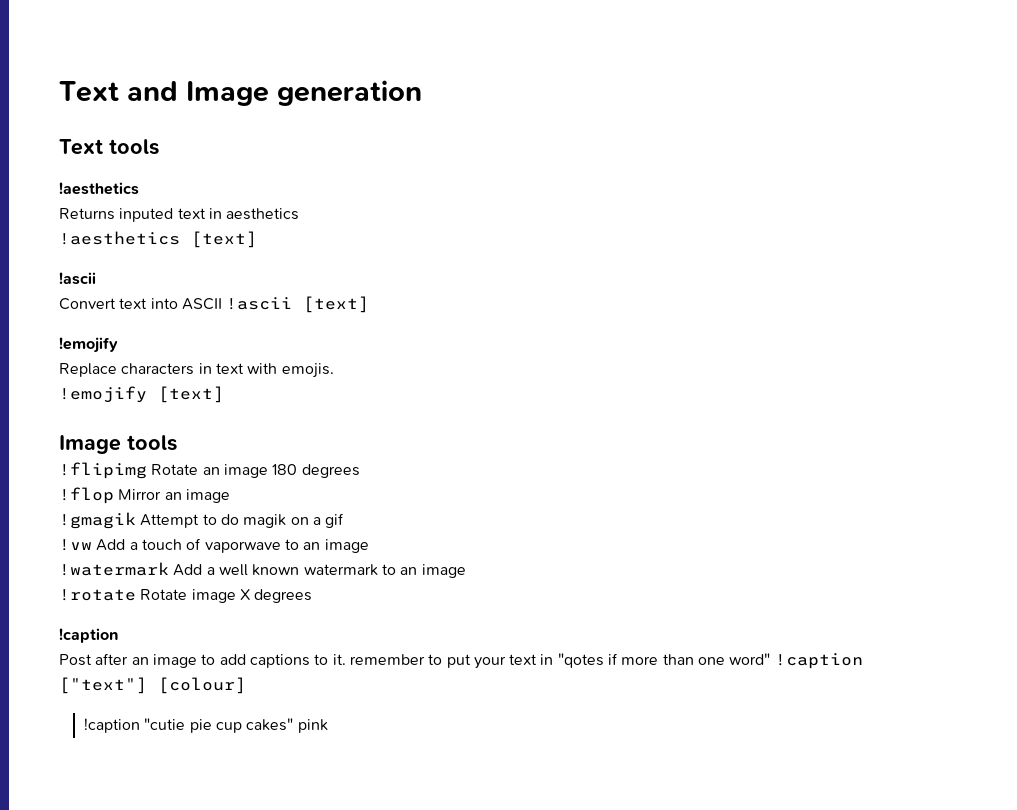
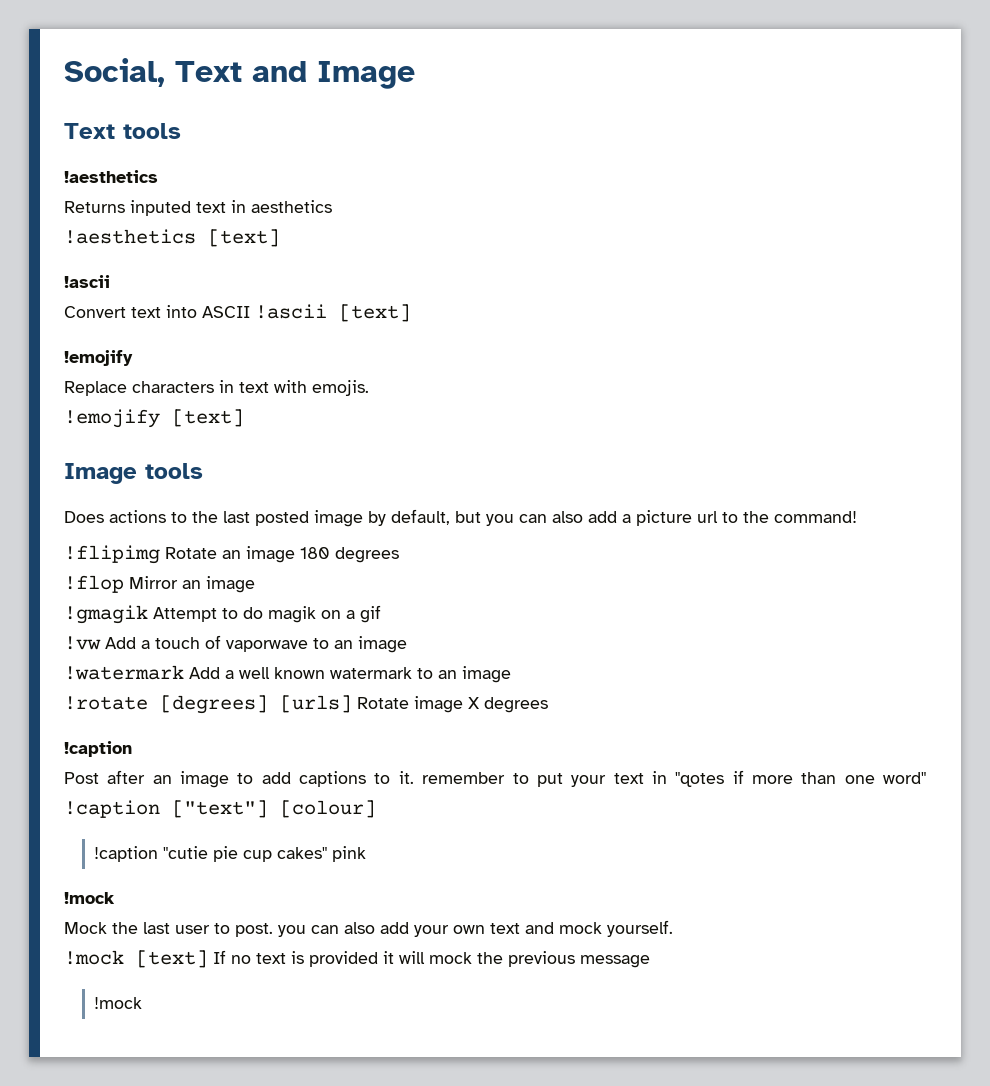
(59, 91) none -> [64,58,165,87] Social,
[277,80,422,106] generation -> (415, 75) none
(177, 443) none -> [64,509,857,527] // Does actions to the last posted image by default, but you can also add a picture url to the command!
(136, 595) none -> [160,695,352,714] [degrees] [urls]
(328, 726) none -> [64,892,115,904] [64,920,673,937] [64,950,650,968] [94,997,143,1009] // !mock // Mock the last user to post. you can also add your own text and mock yourself. // !mock [text] If no text is provided it will mock the previous message // !mock

